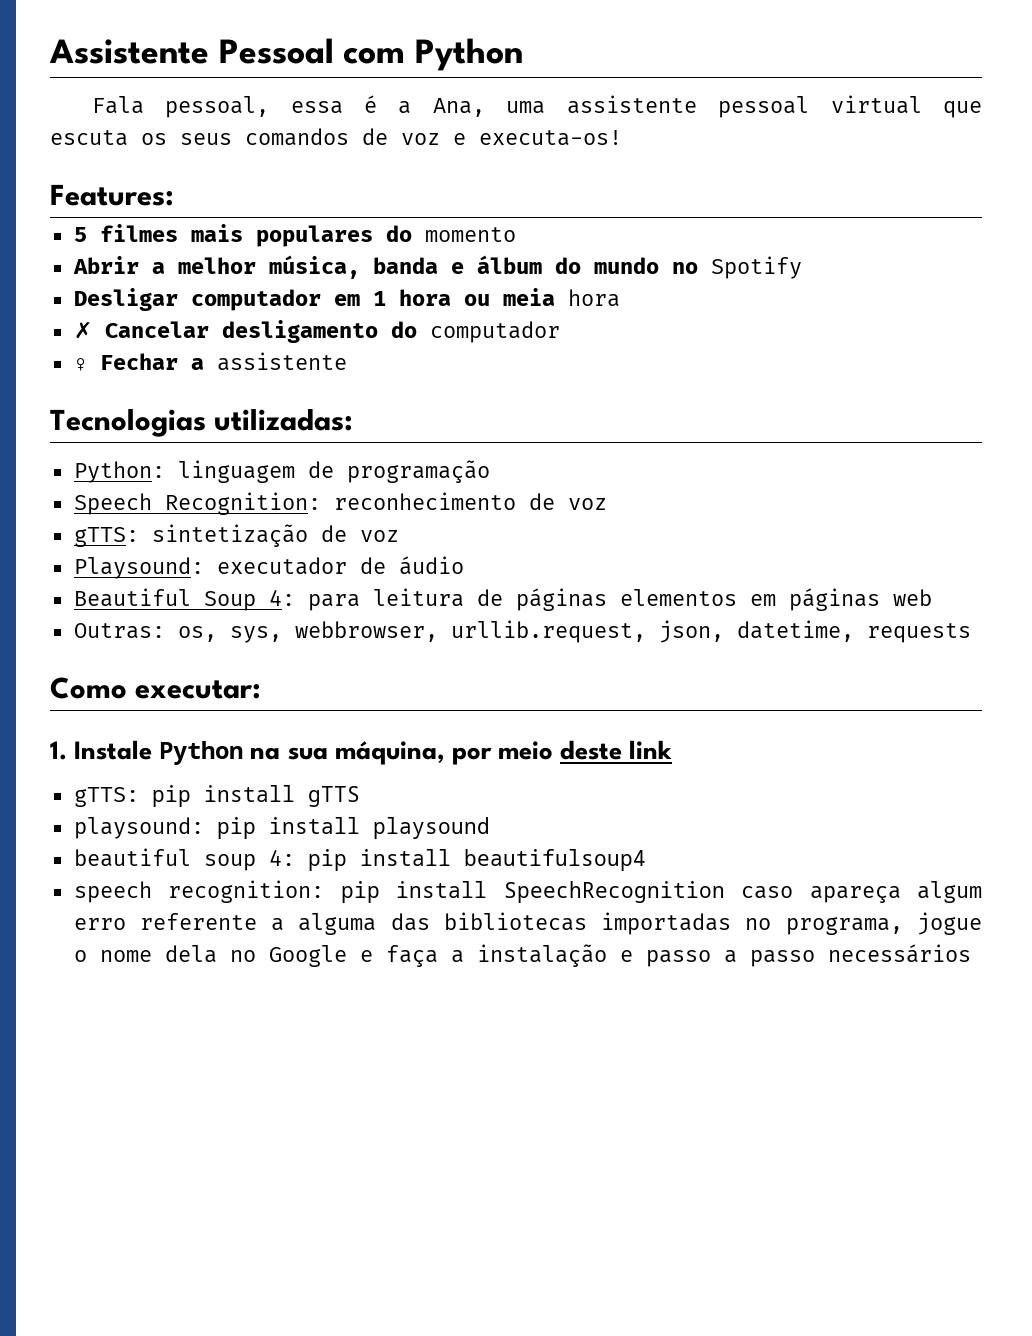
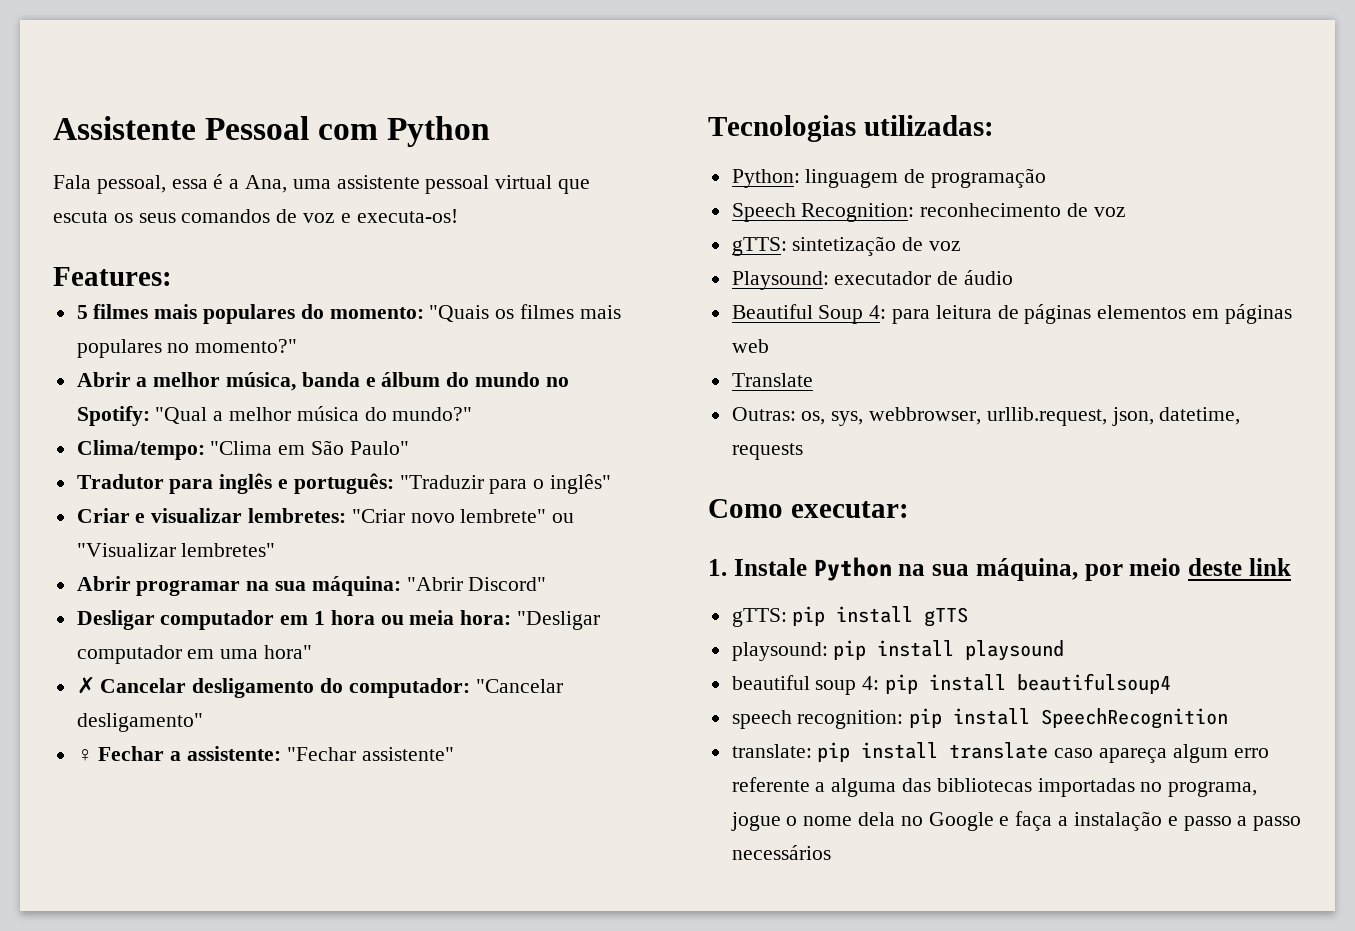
[424,227,516,242] momento -> [329,304,621,322] [76,339,298,358] momento: "Quais os filmes mais populares no momento?"
[710,256,802,279] Spotify -> [76,406,473,426] [76,440,409,460] [76,473,612,494] [76,508,575,523] [76,543,276,557] [76,576,547,596] Spotify: "Qual a melhor música do mundo?" // Clima/tempo: "Clima em São Paulo" // Tradutor para inglês e português: "Traduzir para o inglês" // Criar e visualizar lembretes: "Criar novo lembrete" ou "Visualizar lembretes" // Abrir programar na sua máquina: "Abrir Discord"
[567,289,620,307] hora -> [460,610,601,630] [76,645,313,664] hora: "Desligar computador em uma hora"
[429,321,560,343] computador -> [348,678,563,698] [76,713,203,732] computador: "Cancelar desligamento"
[216,352,347,371] assistente -> [187,746,454,761] assistente: "Fechar assistente"
(932, 597) none -> [731,373,813,387] // Translate
(725, 892) none -> [731,742,1049,762] // translate: pip install translate

